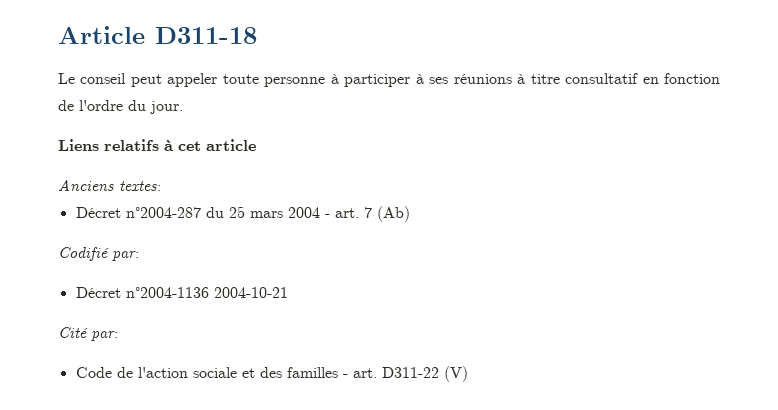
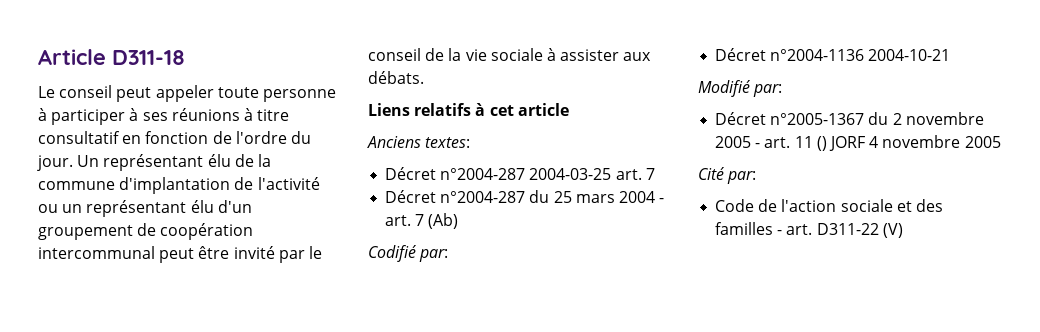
(183, 107) none -> [77,154,271,171] [38,177,320,194] [38,200,252,217] [38,223,254,240] [38,246,322,263] [368,48,652,61] [368,71,424,84] Un représentant élu de la commune d'implantation de l'activité ou un représentant élu d'un groupement de coopération intercommunal peut être invité par le conseil de la vie sociale à assister aux débats.
(161, 186) none -> [385,167,655,180] // Décret n°2004-287 2004-03-25 art. 7
(288, 292) none -> [698,80,783,97] [715,112,984,125] [715,135,1001,151] // Modifié par: // Décret n°2005-1367 du 2 novembre 2005 - art. 11 () JORF 4 novembre 2005

